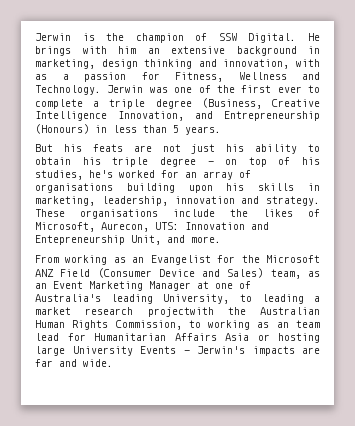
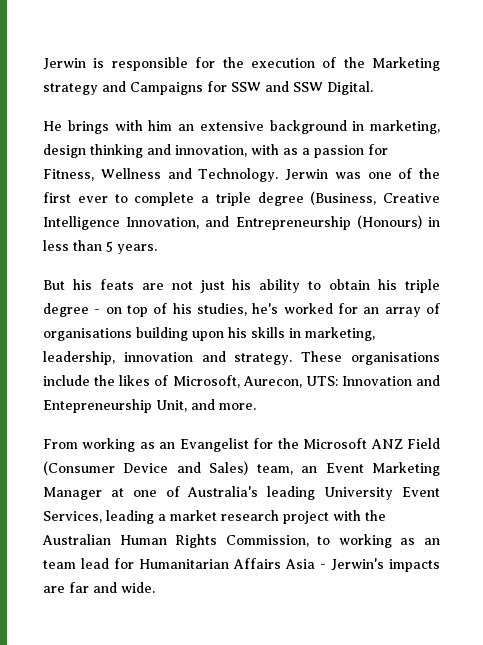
[106,33,208,43] the champion of -> [111,57,440,71] [43,81,289,95] responsible for the execution of the Marketing strategy and Campaigns for SSW and
(297, 38) none -> (373, 88) //
[307,271,320,277] as -> (293, 469) none
[163,294,252,304] University, to -> [324,487,440,500] [43,511,102,523] University Event Services,
[147,307,214,317] projectwith -> [283,510,361,524] project with
[257,333,320,343] [35,346,176,356] or hosting large University Events -> (315, 564) none

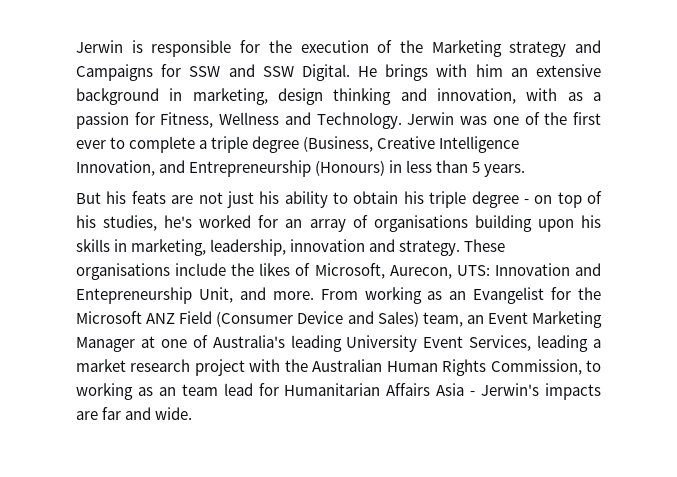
(373, 88) // -> (350, 72) none
(256, 406) // -> (314, 295) none

